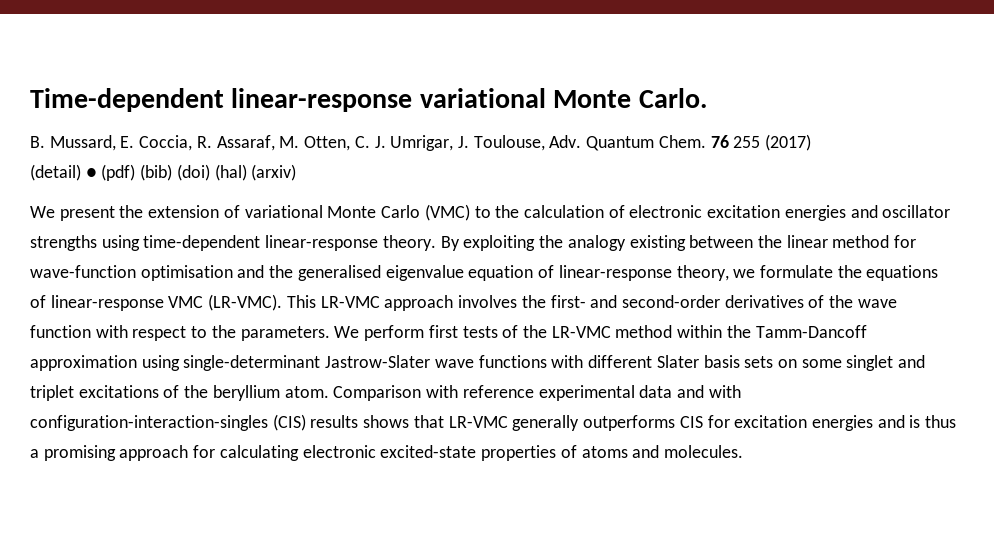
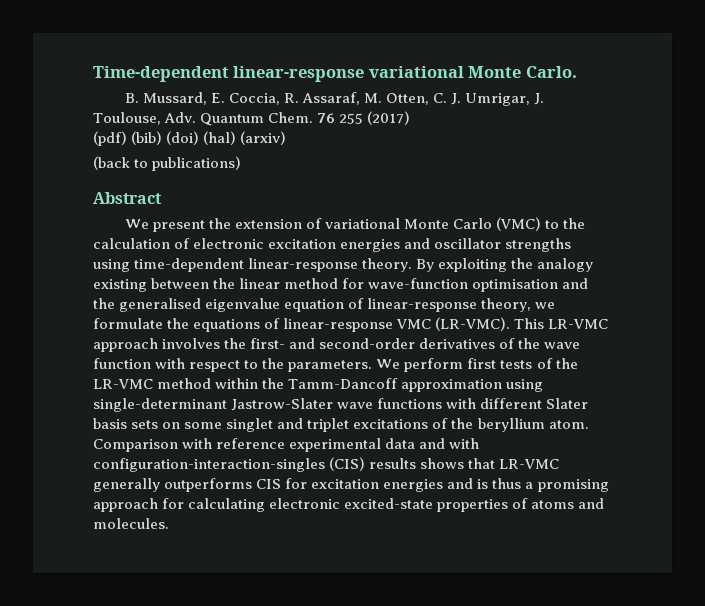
[30,164,97,181] (detail) ● -> (411, 118) none
(297, 172) none -> [93,156,242,171] [93,192,162,204] // (back to publications) // Abstract

